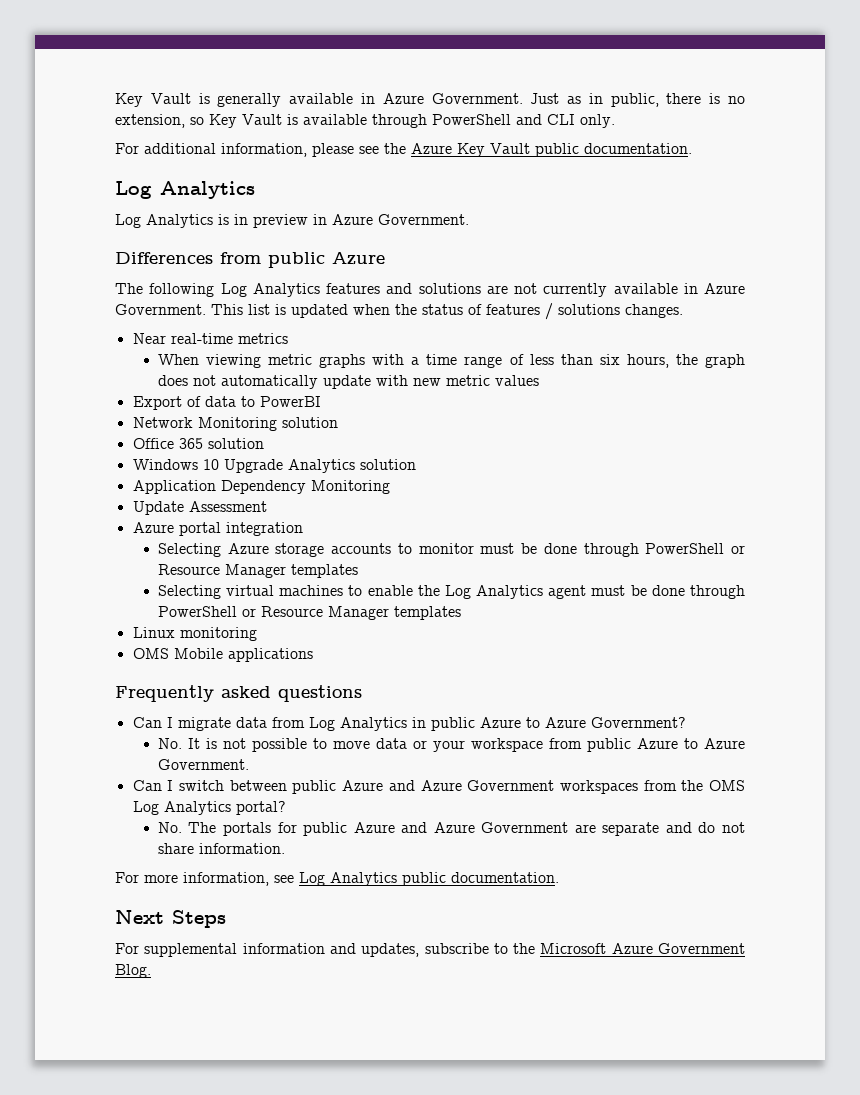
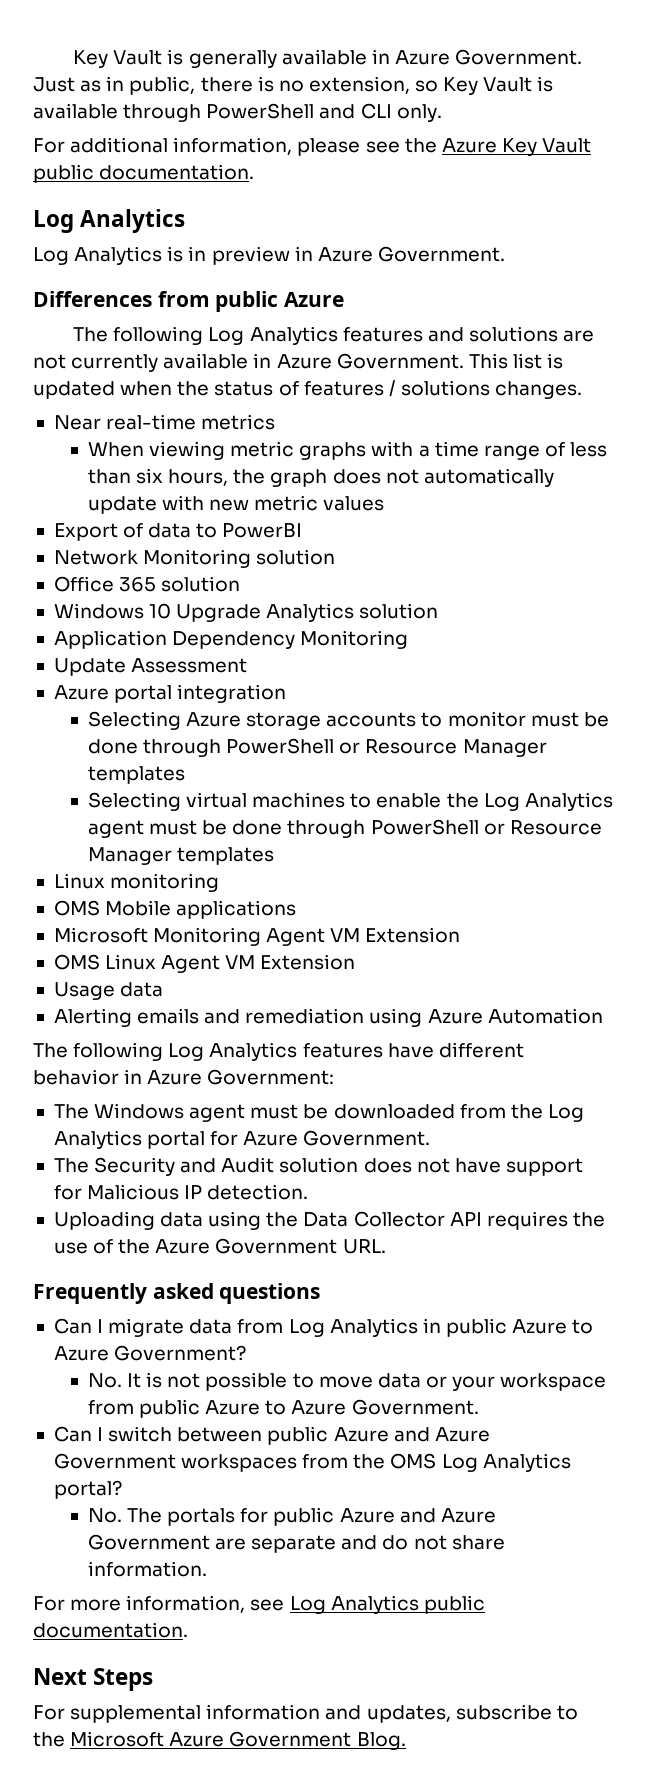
(313, 655) none -> [53,927,461,946] [53,954,356,973] [53,982,164,1000] [53,1008,603,1027] [33,1042,524,1061] [33,1069,335,1085] [53,1103,584,1122] [53,1130,431,1149] [53,1157,583,1176] [53,1184,309,1200] [53,1211,605,1230] [53,1238,386,1254] // Microsoft Monitoring Agent VM Extension // OMS Linux Agent VM Extension // Usage data // Alerting emails and remediation using Azure Automation // The following Log Analytics features have different behavior in Azure Government: // The Windows agent must be downloaded from the Log Analytics portal for Azure Government. // The Security and Audit solution does not have support for Malicious IP detection. // Uploading data using the Data Collector API requires the use of the Azure Government URL.

